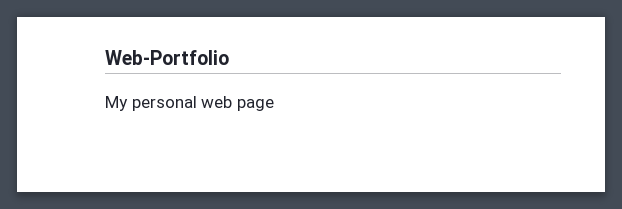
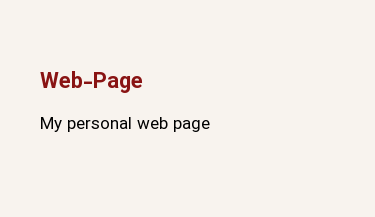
[105,50,229,65] Web-Portfolio -> [40,71,143,93] Web-Page

